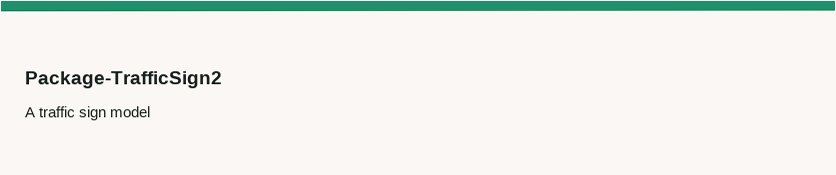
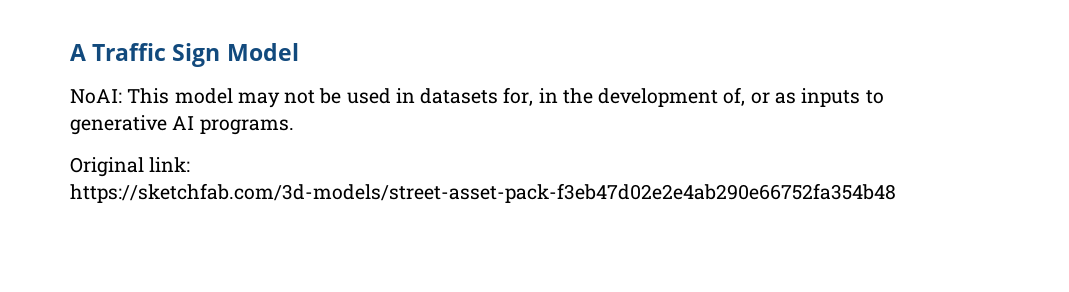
[24,71,223,89] [25,106,152,121] Package-TrafficSign2 // A traffic sign model -> [70,43,299,67] [70,87,884,108] [70,115,294,135] [70,157,191,177] [70,183,896,203] A Traffic Sign Model // NoAI: This model may not be used in datasets for, in the development of, or as inputs to generative AI programs. // Original link: https://sketchfab.com/3d-models/street-asset-pack-f3eb47d02e2e4ab290e66752fa354b48

